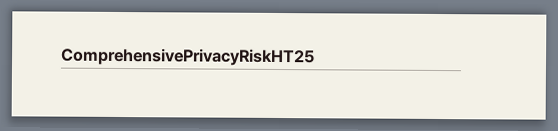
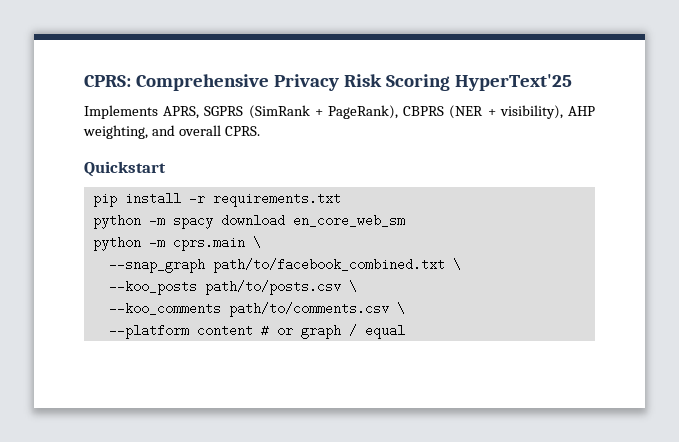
[61,47,315,67] ComprehensivePrivacyRiskHT25 -> [84,74,572,91] [84,105,595,119] [83,125,260,139] [84,161,166,177] [92,192,341,207] [92,214,405,229] [92,236,261,251] [108,258,461,273] [108,280,357,295] [108,302,405,317] [108,324,405,339] CPRS: Comprehensive Privacy Risk Scoring HyperText'25 // Implements APRS, SGPRS (SimRank + PageRank), CBPRS (NER + visibility), AHP weighting, and overall CPRS. // Quickstart // pip install -r requirements.txt // python -m spacy download en_core_web_sm // python -m cprs.main \ // --snap_graph path/to/facebook_combined.txt \ // --koo_posts path/to/posts.csv \ // --koo_comments path/to/comments.csv \ // --platform content # or graph / equal

